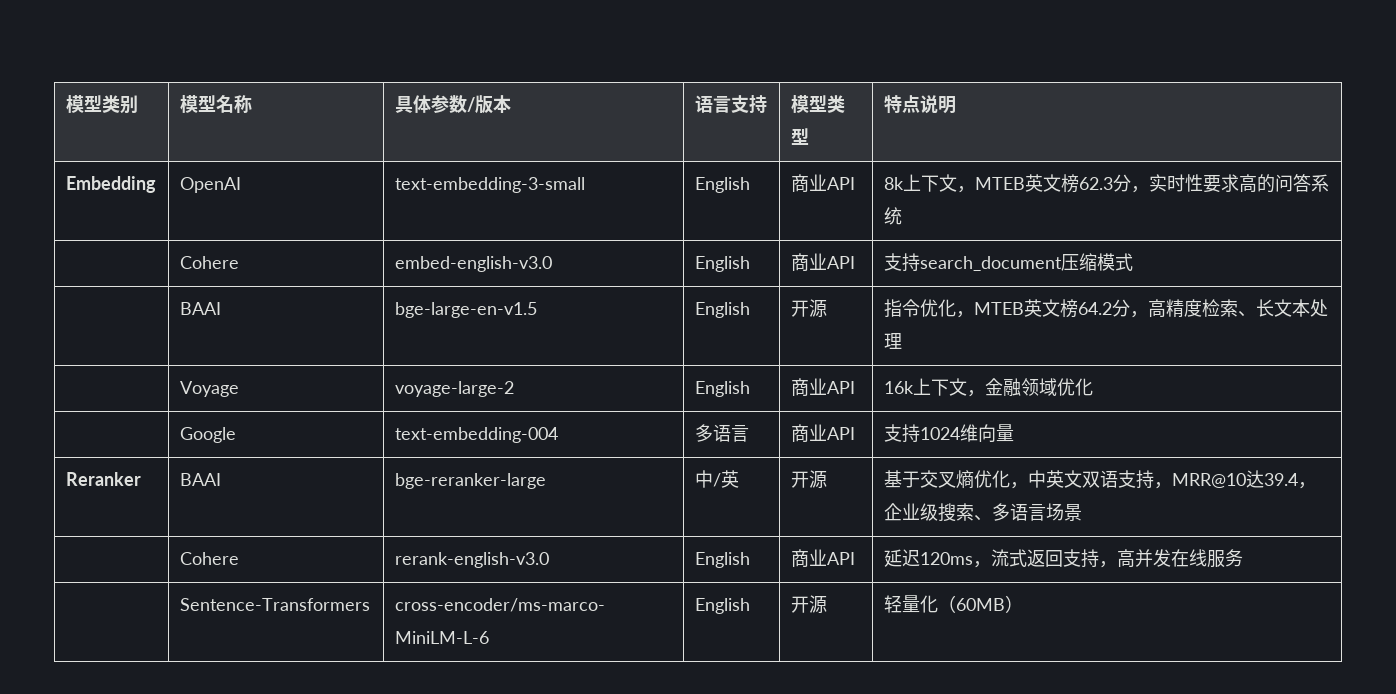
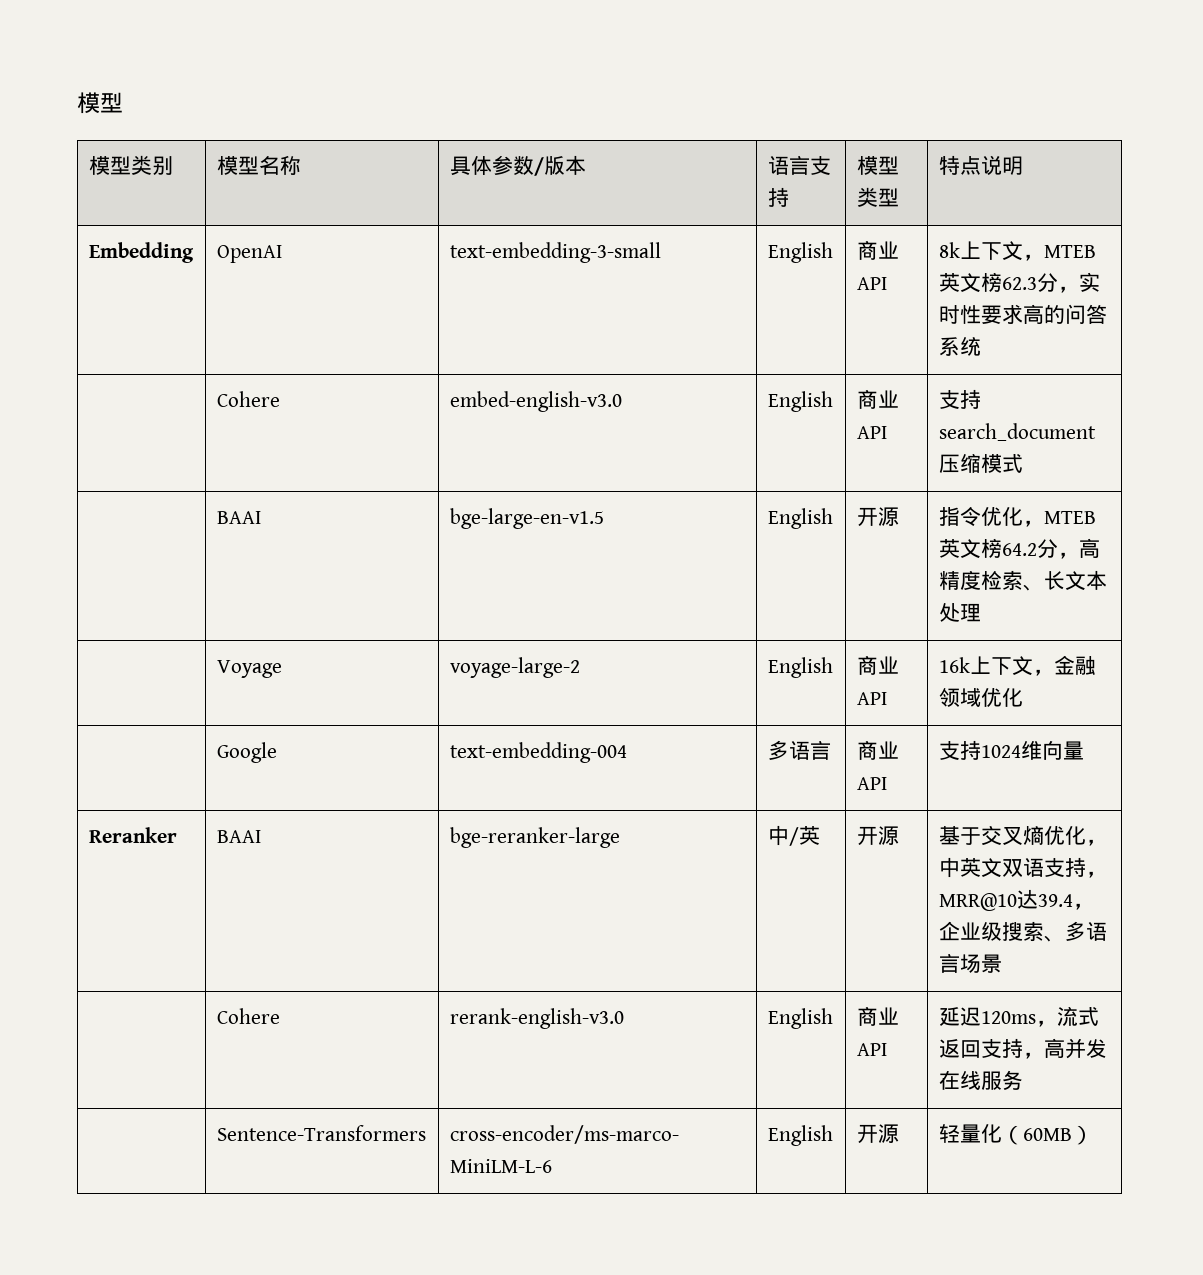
[65,95,102,113] 模型 -> [77,92,123,114] [88,156,131,175] 模型 // 模型

